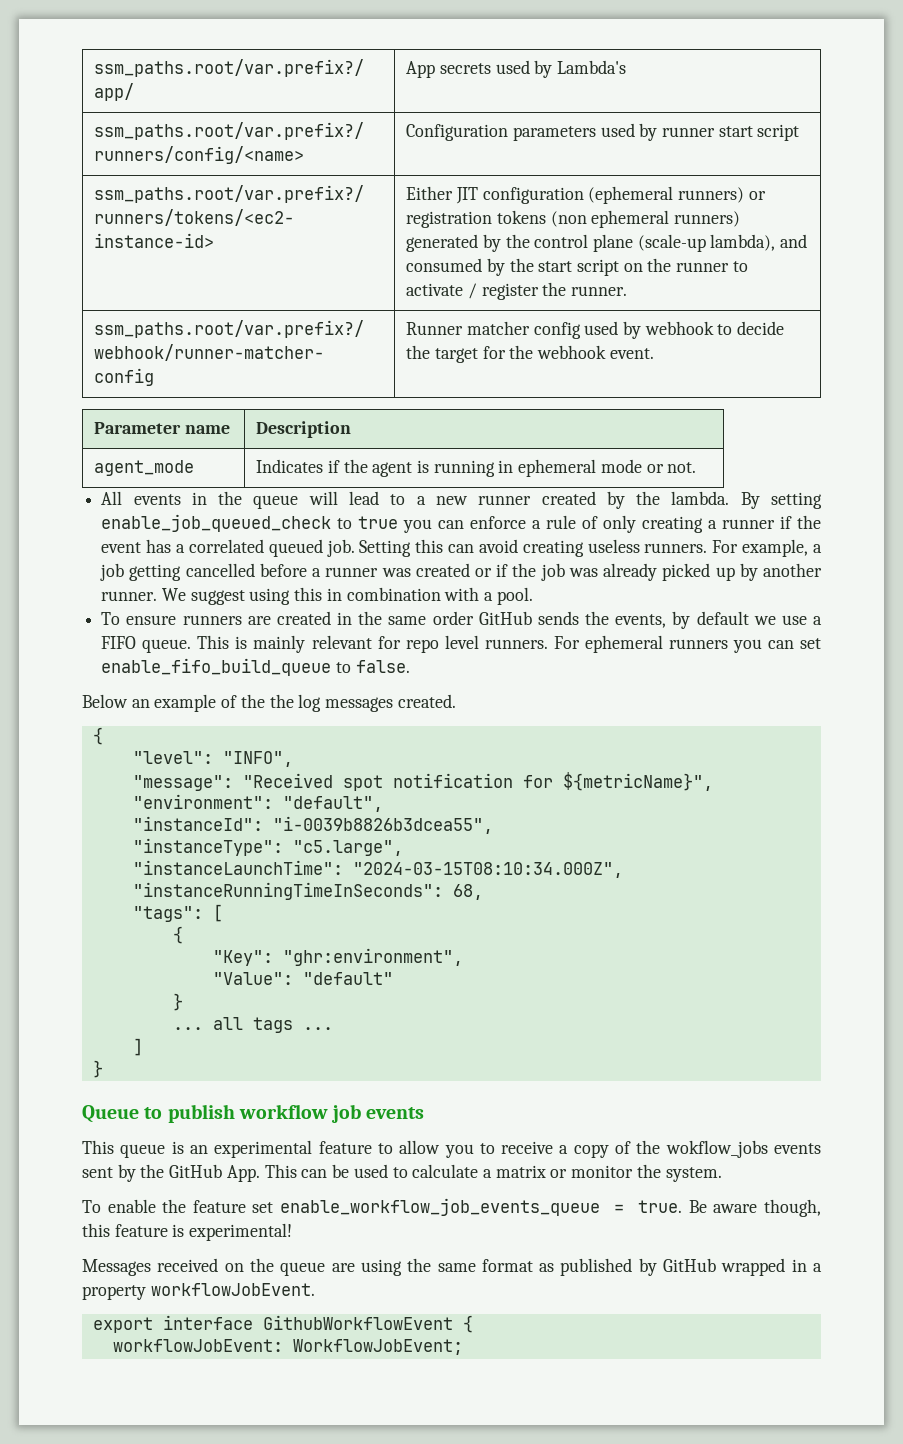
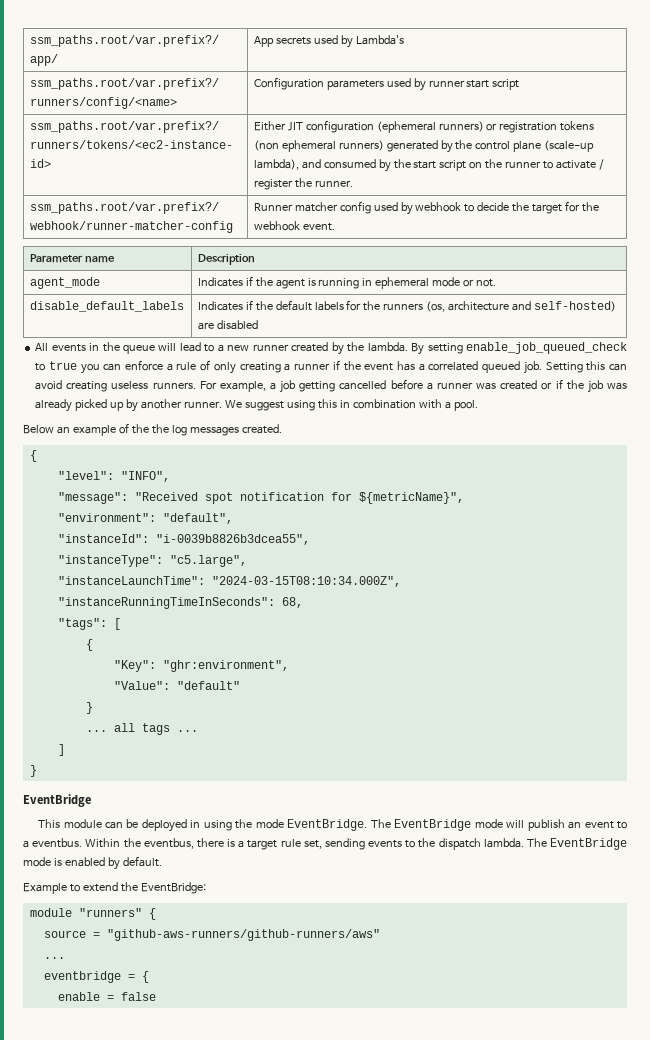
(697, 467) none -> [29,301,184,312] [197,300,617,312] [197,320,258,330] // disable_default_labels | Indicates if the default labels for the runners (os, architecture and self-hosted) are disabled
[101,611,822,629] [101,635,821,653] [101,658,410,676] // To ensure runners are created in the same order GitHub sends the events, by default we use a FIFO queue. This is mainly relevant for repo level runners. For ephemeral runners you can set enable_fifo_build_queue to false. -> (478, 405) none
[82,1104,425,1123] [82,1140,821,1158] [82,1164,722,1182] [82,1198,822,1217] [82,1223,293,1241] [82,1258,822,1276] [82,1283,315,1300] [92,1315,473,1333] [112,1339,463,1355] Queue to publish workflow job events // This queue is an experimental feature to allow you to receive a copy of the wokflow_jobs events sent by the GitHub App. This can be used to calculate a matrix or monitor the system. // To enable the feature set enable_workflow_job_events_queue = true. Be aware though, this feature is experimental! // Messages received on the queue are using the same format as published by GitHub wrapped in a property workflowJobEvent. // export interface GithubWorkflowEvent { // workflowJobEvent: WorkflowJobEvent; -> [23,794,91,807] [38,819,628,832] [23,838,628,850] [23,856,162,870] [23,882,206,894] [29,908,156,920] [43,929,380,941] [43,957,65,959] [43,971,149,983] [57,992,156,1001] EventBridge // This module can be deployed in using the mode EventBridge. The EventBridge mode will publish an event to a eventbus. Within the eventbus, there is a target rule set, sending events to the dispatch lambda. The EventBridge mode is enabled by default. // Example to extend the EventBridge: // module "runners" { // source = "github-aws-runners/github-runners/aws" // ... // eventbridge = { // enable = false

